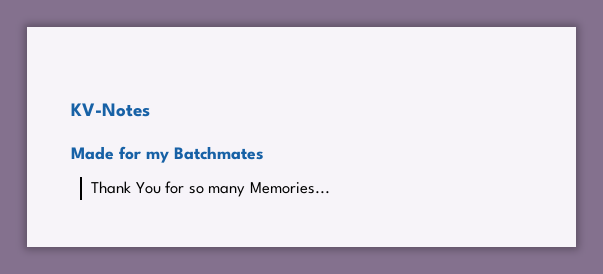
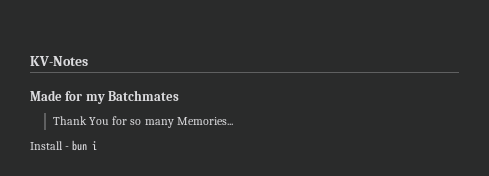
(330, 188) none -> [30,140,98,151] // Install - bun i

